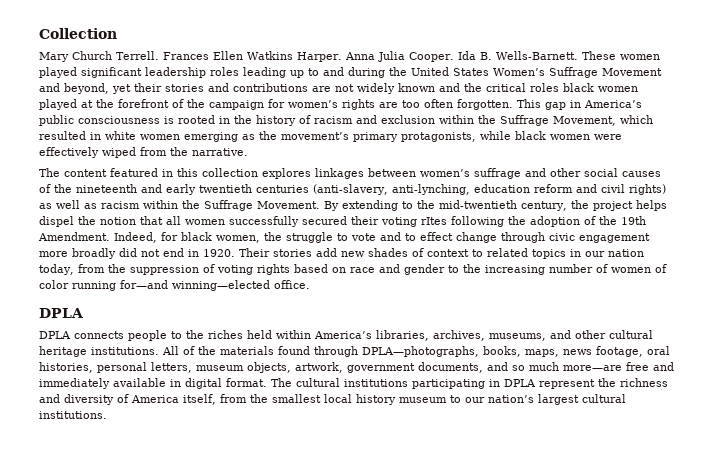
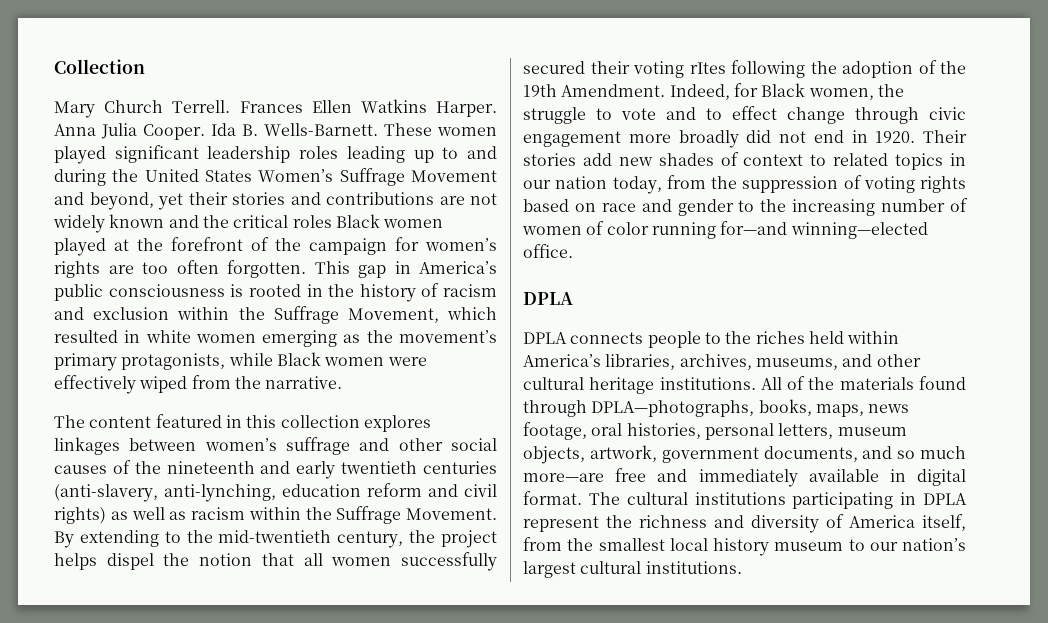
[563,83,594,92] black -> [335,214,380,228] Black
[515,131,546,140] black -> [276,352,321,366] Black
[181,232,212,241] black -> [761,83,806,97] Black

